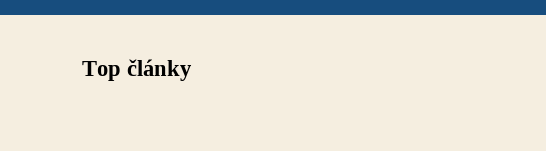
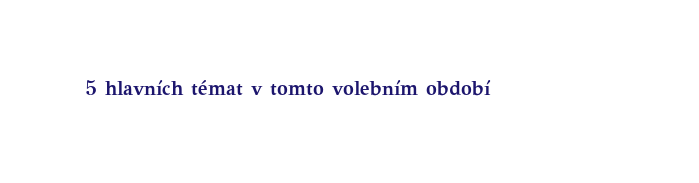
[82,59,193,81] Top články -> [85,80,491,96] 5 hlavních témat v tomto volebním období

